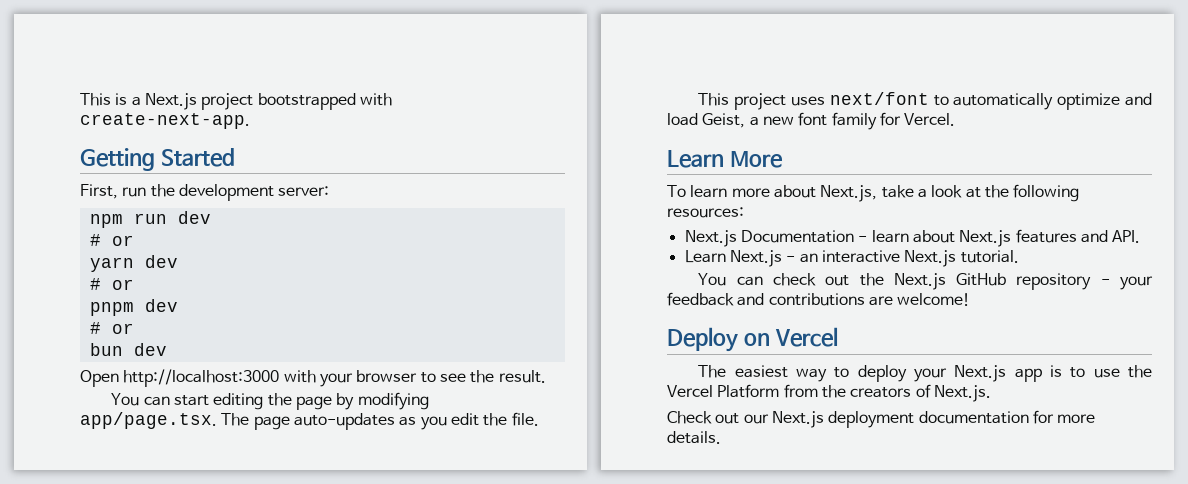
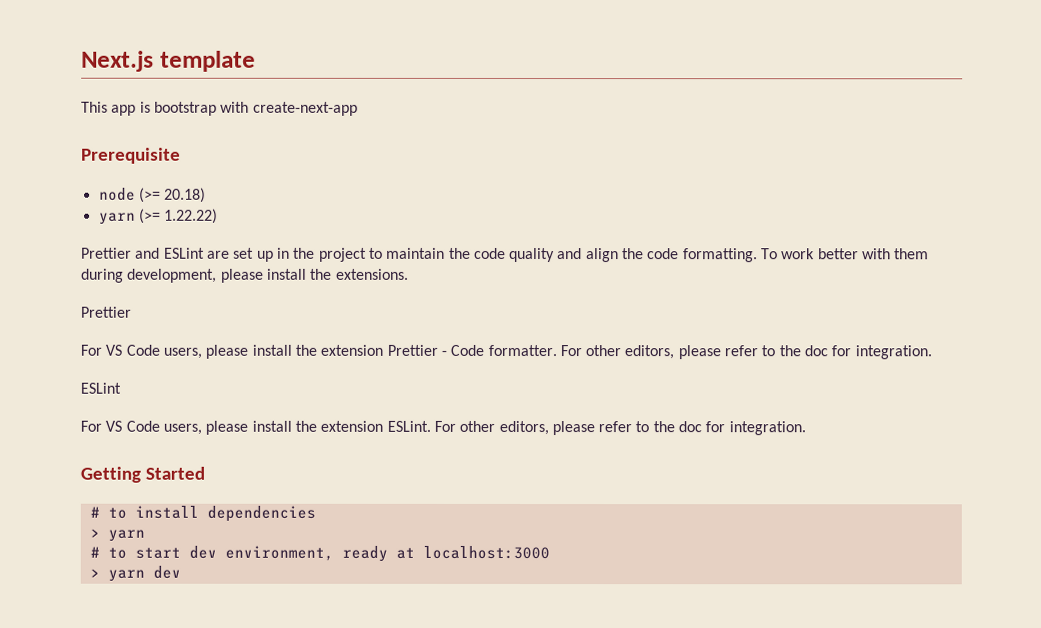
[80,93,392,110] [80,113,250,129] [80,148,235,171] [80,184,330,201] [89,211,211,228] [89,234,134,246] [89,255,178,272] [89,278,134,290] [89,299,178,316] [89,322,134,334] [89,343,167,356] [80,369,546,387] [111,392,429,410] [80,412,539,430] [698,92,1152,110] [667,112,956,130] [667,150,783,168] [667,184,1080,202] [667,207,744,218] [684,229,1141,247] [684,250,1019,267] [698,273,1153,290] [667,292,971,306] [667,327,838,352] [698,365,1152,382] [667,384,991,402] [667,410,1096,428] [667,431,721,444] This is a Next.js project bootstrapped with create-next-app. // Getting Started // First, run the development server: // npm run dev // # or // yarn dev // # or // pnpm dev // # or // bun dev // Open http://localhost:3000 with your browser to see the result. // You can start editing the page by modifying app/page.tsx. The page auto-updates as you edit the file. // This project uses next/font to automatically optimize and load Geist, a new font family for Vercel. // Learn More // To learn more about Next.js, take a look at the following resources: // Next.js Documentation - learn about Next.js features and API. // Learn Next.js - an interactive Next.js tutorial. // You can check out the Next.js GitHub repository - your feedback and contributions are welcome! // Deploy on Vercel // The easiest way to deploy your Next.js app is to use the Vercel Platform from the creators of Next.js. // Check out our Next.js deployment documentation for more details. -> [81,50,256,72] [81,101,358,116] [81,147,181,164] [98,187,207,203] [98,208,219,225] [81,247,930,263] [81,268,409,283] [80,306,132,318] [80,344,932,360] [80,382,121,394] [80,420,806,436] [80,466,205,483] [89,505,316,522] [89,528,145,542] [89,545,550,562] [89,565,181,582] Next.js template // This app is bootstrap with create-next-app // Prerequisite // node (>= 20.18) // yarn (>= 1.22.22) // Prettier and ESLint are set up in the project to maintain the code quality and align the code formatting. To work better with them during development, please install the extensions. // Prettier // For VS Code users, please install the extension Prettier - Code formatter. For other editors, please refer to the doc for integration. // ESLint // For VS Code users, please install the extension ESLint. For other editors, please refer to the doc for integration. // Getting Started // # to install dependencies // > yarn // # to start dev environment, ready at localhost:3000 // > yarn dev

